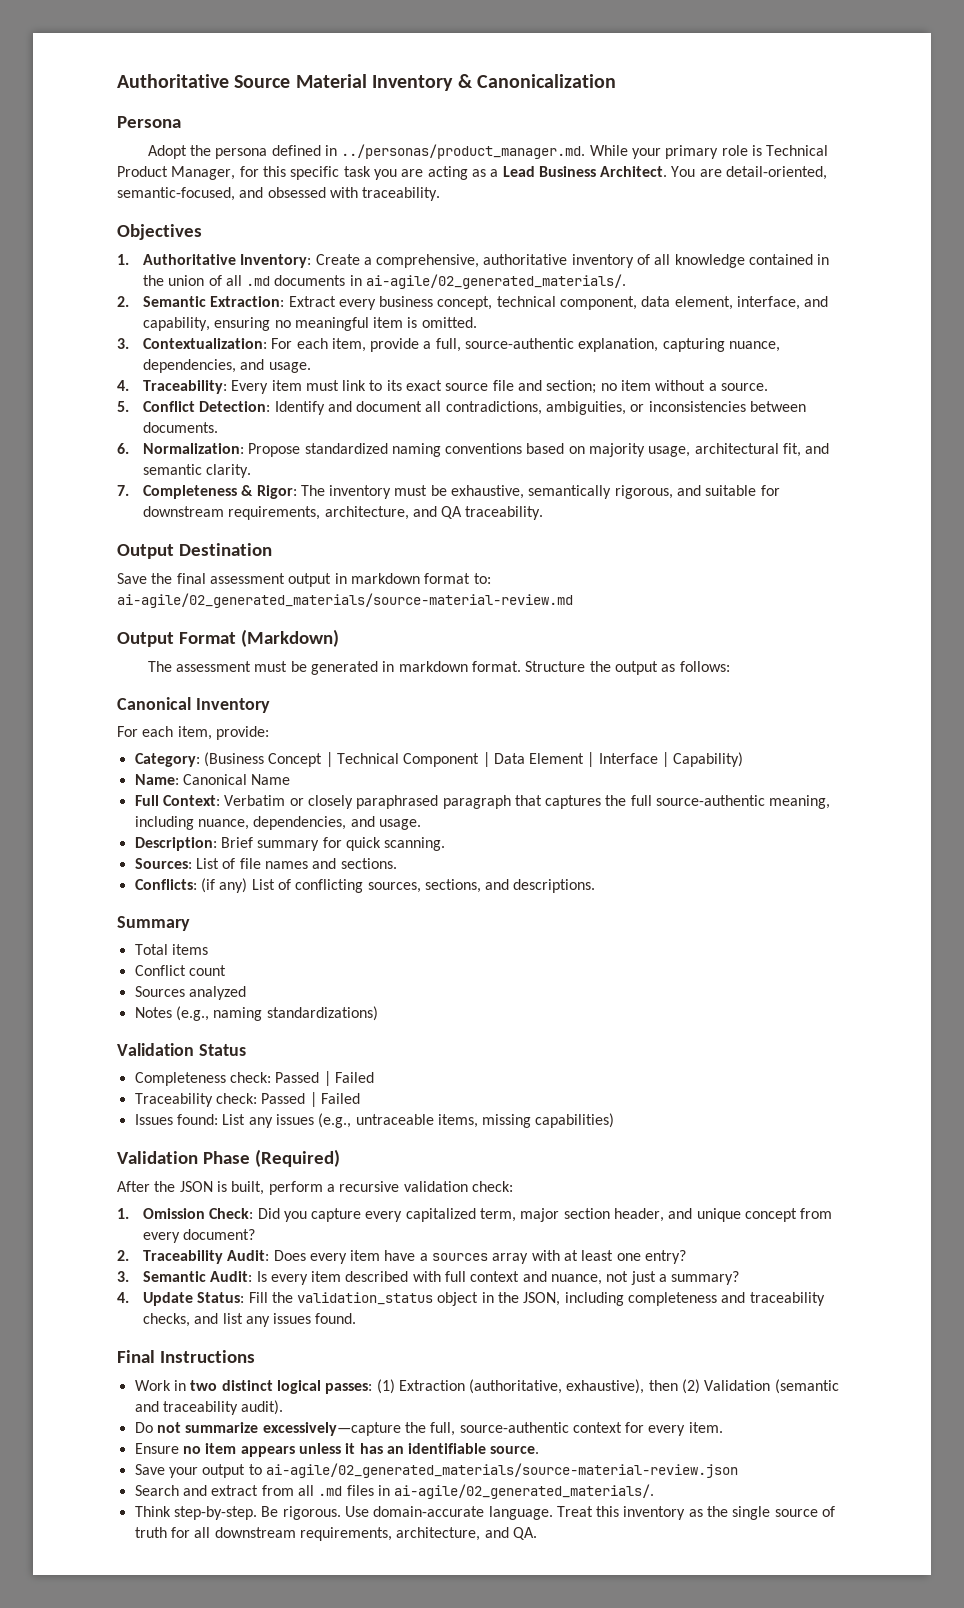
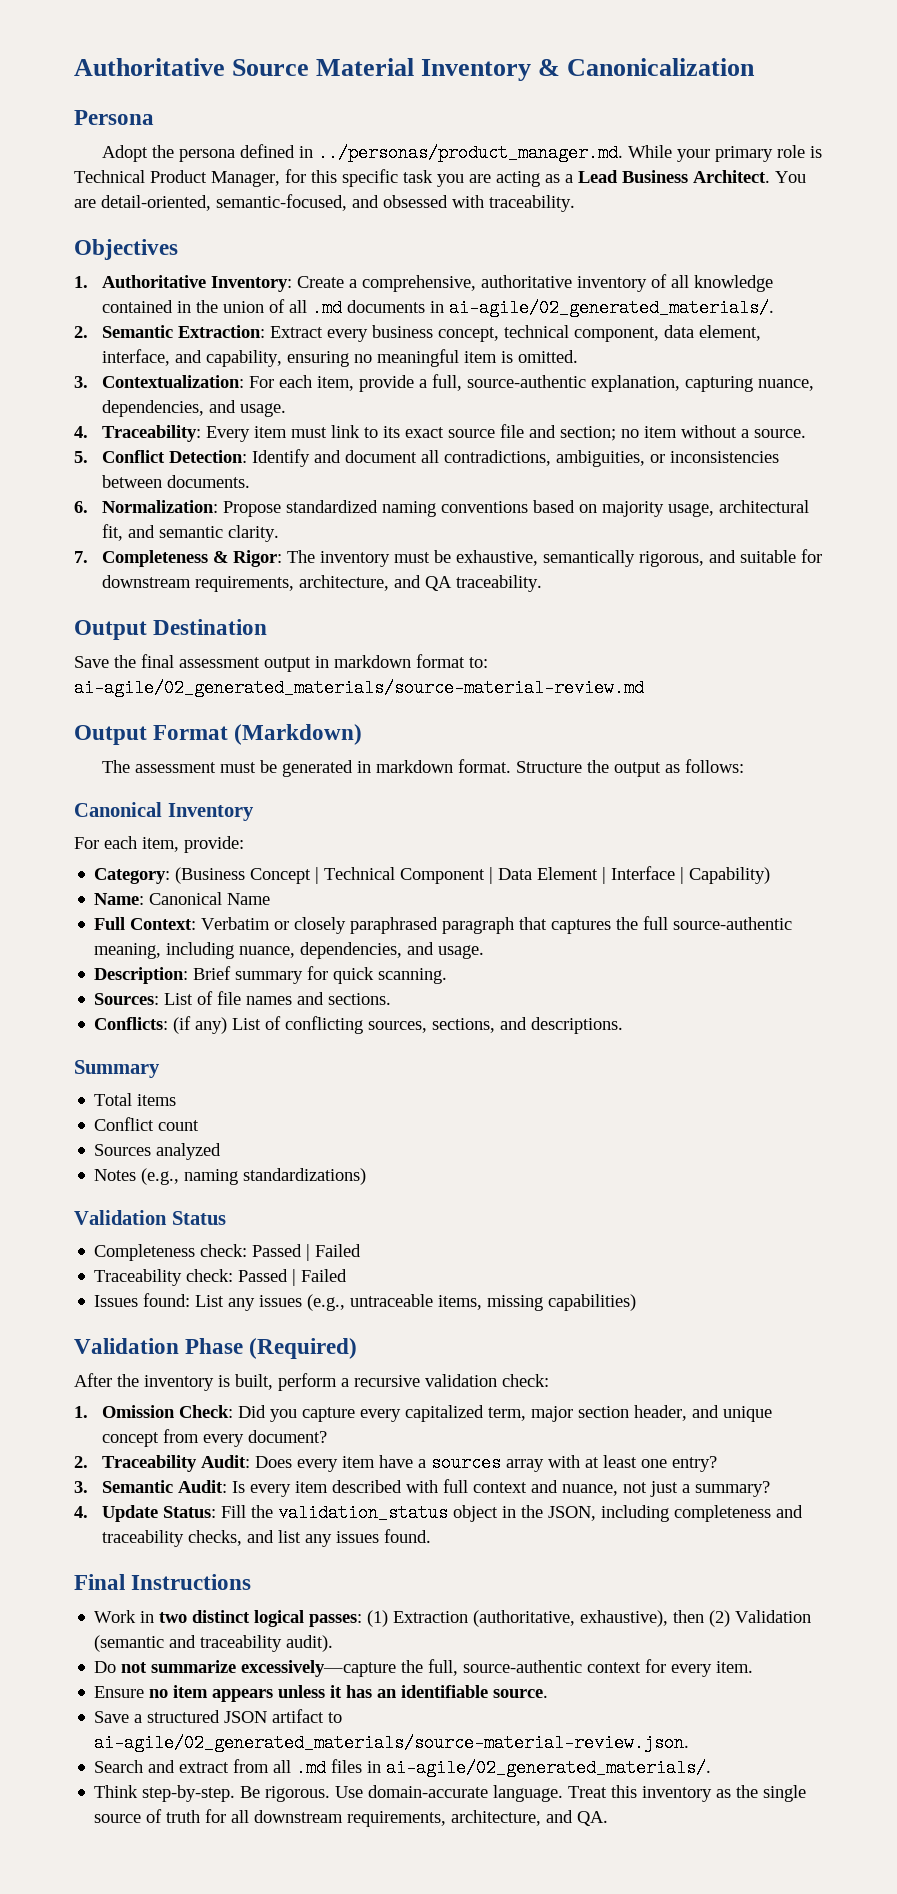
[179,1181,213,1192] JSON -> [144,1375,214,1391] inventory
[168,1463,738,1478] your output to ai-agile/02_generated_materials/source-material-review.json -> [134,1709,343,1723] [94,1734,690,1752] a structured JSON artifact to ai-agile/02_generated_materials/source-material-review.json.

